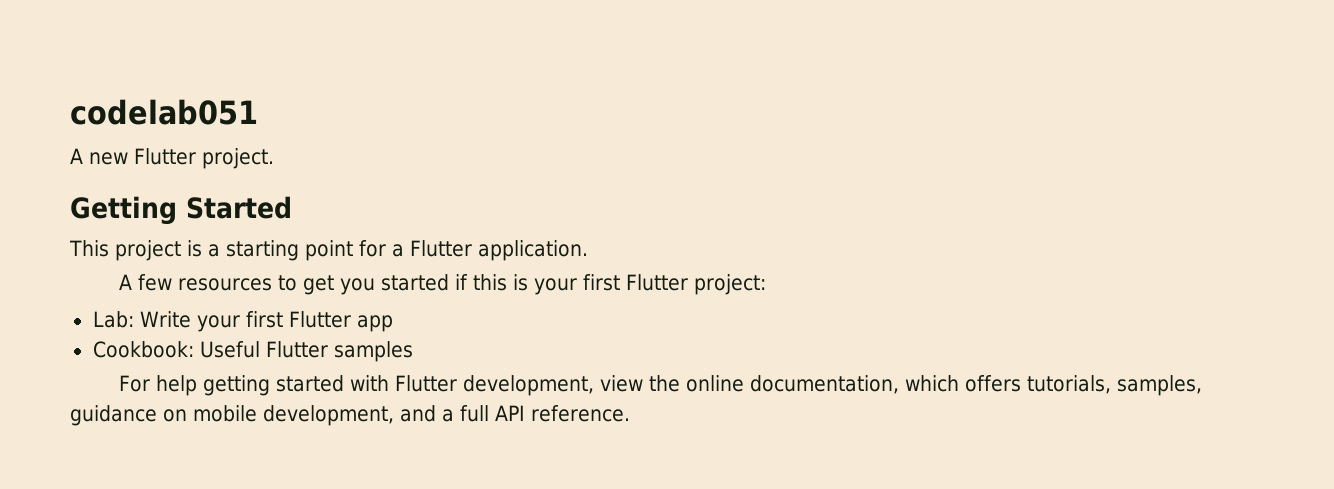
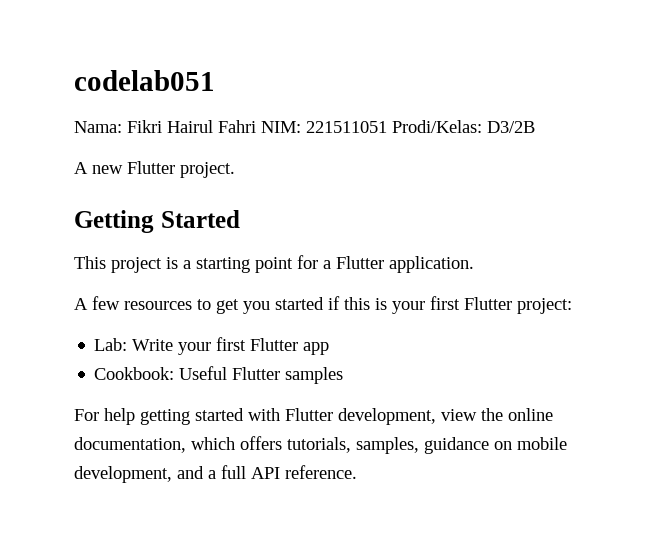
(258, 112) none -> [74,120,535,133] // Nama: Fikri Hairul Fahri NIM: 221511051 Prodi/Kelas: D3/2B

